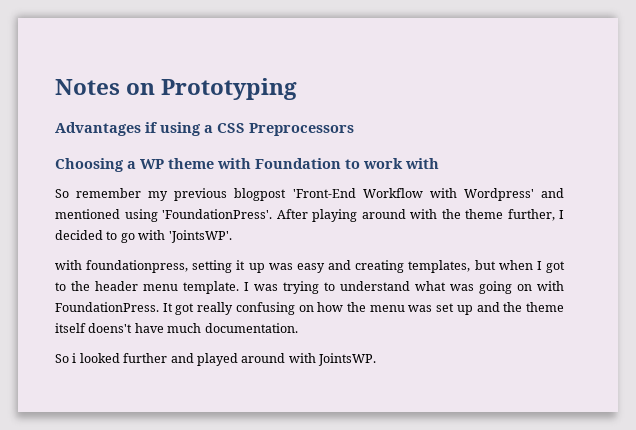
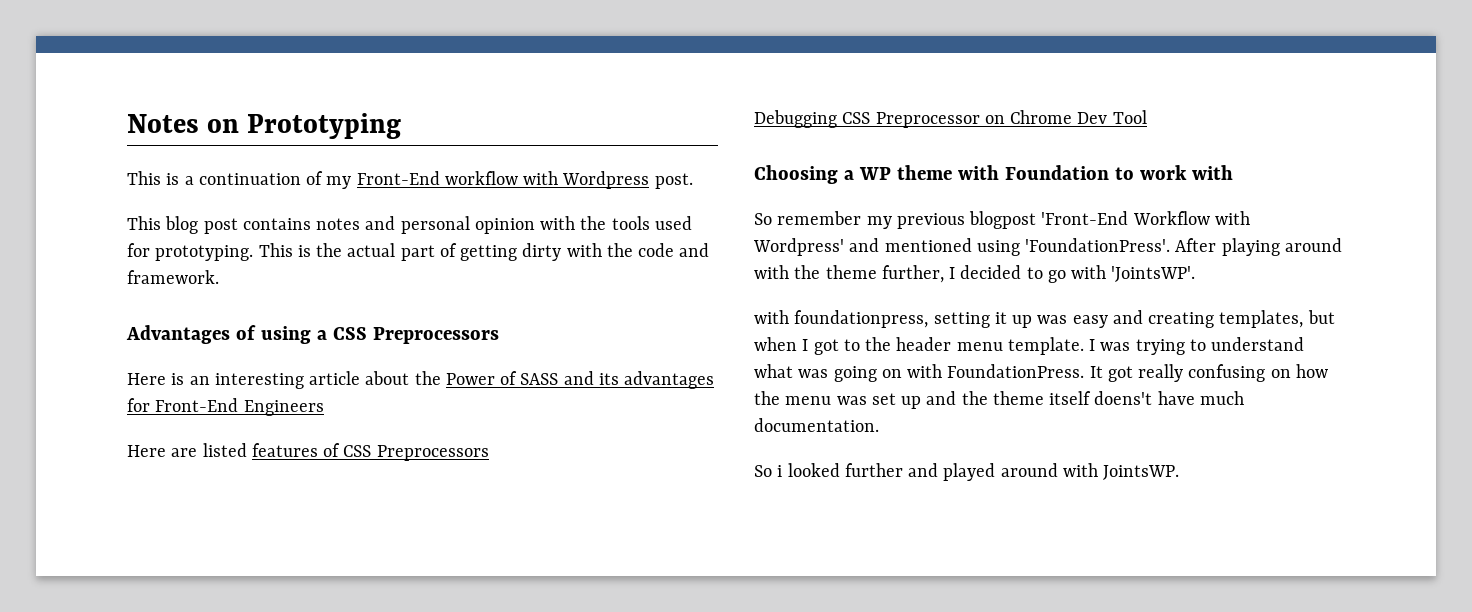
(298, 89) none -> [127,171,693,189] [127,216,692,234] [127,243,710,261] [127,270,219,284] // This is a continuation of my Front-End workflow with Wordpress post. // This blog post contains notes and personal opinion with the tools used for prototyping. This is the actual part of getting dirty with the code and framework.
[145,122,157,133] if -> [235,325,256,340] of
(354, 129) none -> [127,371,715,389] [127,398,324,416] [127,443,489,461] [754,110,1147,128] // Here is an interesting article about the Power of SASS and its advantages for Front-End Engineers // Here are listed features of CSS Preprocessors // Debugging CSS Preprocessor on Chrome Dev Tool

